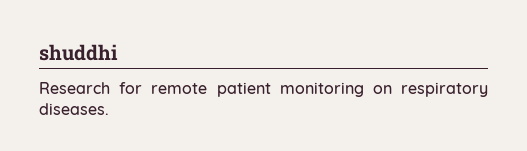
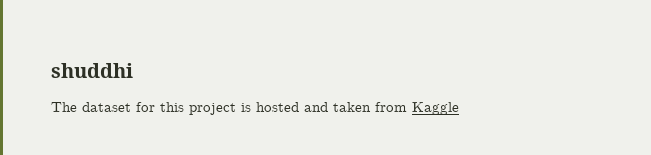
[39,82,489,97] [39,103,109,115] Research for remote patient monitoring on respiratory diseases. -> [51,102,459,115] The dataset for this project is hosted and taken from Kaggle

